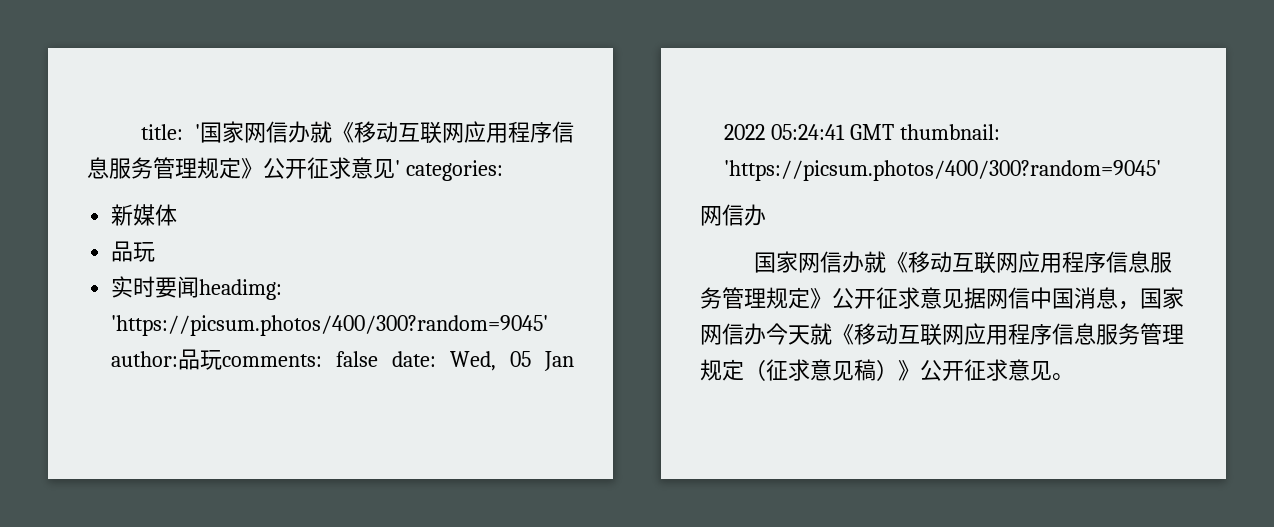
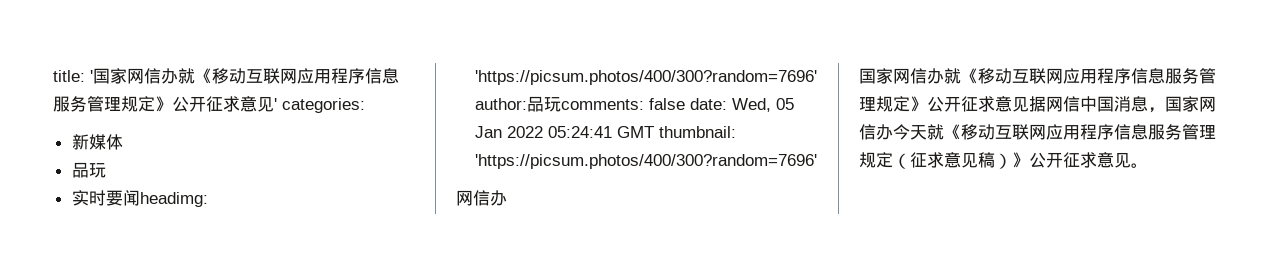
[111,315,549,336] 'https://picsum.photos/400/300?random=9045' -> [474,70,817,85] 'https://picsum.photos/400/300?random=7696'
[724,160,1162,181] 'https://picsum.photos/400/300?random=9045' -> [474,154,817,169] 'https://picsum.photos/400/300?random=7696'

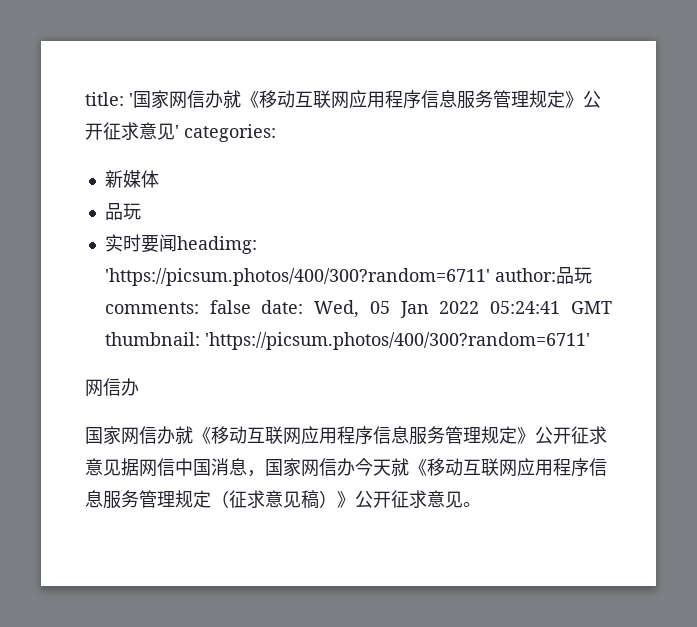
[474,70,817,85] 'https://picsum.photos/400/300?random=7696' -> [104,268,490,286] 'https://picsum.photos/400/300?random=6711'
[474,154,817,169] 'https://picsum.photos/400/300?random=7696' -> [204,332,590,350] 'https://picsum.photos/400/300?random=6711'

